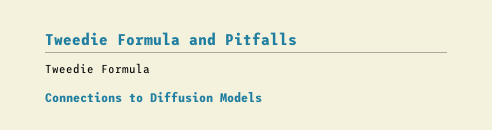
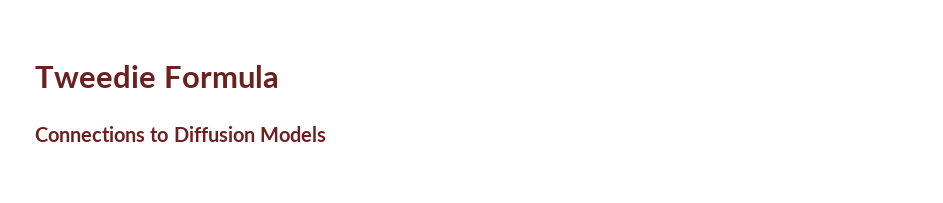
[45,32,297,46] [45,63,150,74] Tweedie Formula and Pitfalls // Tweedie Formula -> [35,65,280,88] Tweedie Formula

